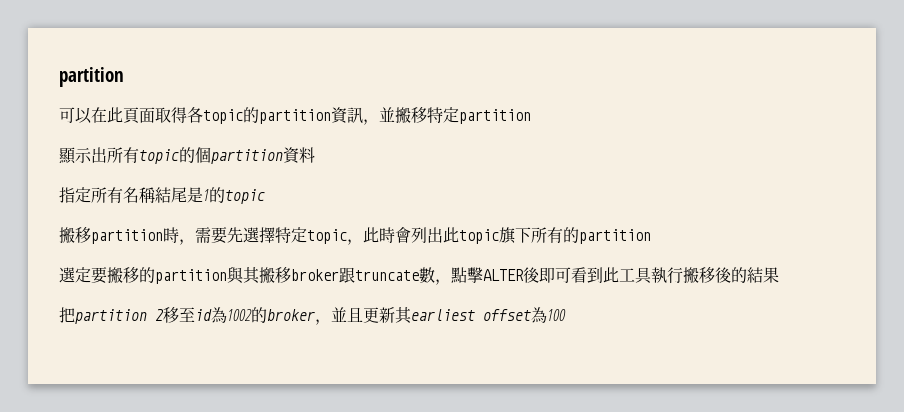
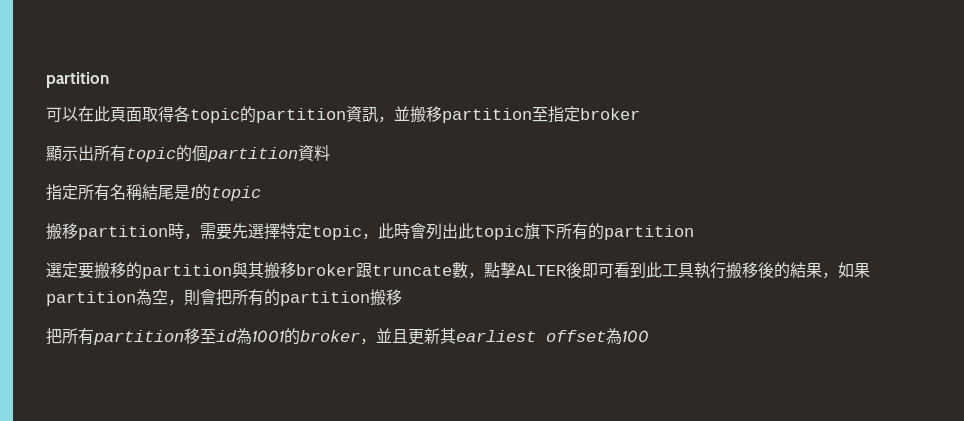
[427,107,531,124] 特定partition -> [442,106,640,123] partition至指定broker
[59,307,164,324] // 把partition 2 -> [822,262,870,279] [46,289,402,306] [46,328,184,345] ，如果partition為空，則會把所有的partition搬移 // 把所有partition
[227,309,252,321] 1002 -> [252,330,285,343] 1001

